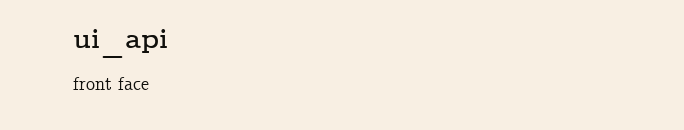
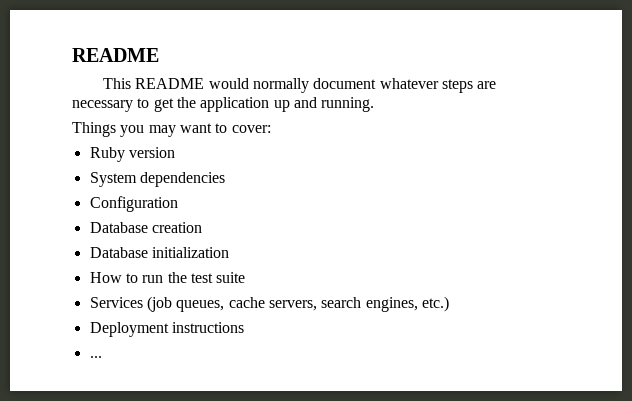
[73,29,168,58] [73,77,149,90] ui_api // front face -> [72,48,159,62] [103,78,497,93] [72,97,375,112] [72,122,271,137] [89,147,175,162] [89,172,225,187] [89,196,178,212] [89,222,202,233] [89,247,229,258] [89,272,246,283] [89,296,449,312] [89,322,244,337] [89,356,102,358] README // This README would normally document whatever steps are necessary to get the application up and running. // Things you may want to cover: // Ruby version // System dependencies // Configuration // Database creation // Database initialization // How to run the test suite // Services (job queues, cache servers, search engines, etc.) // Deployment instructions // ...

